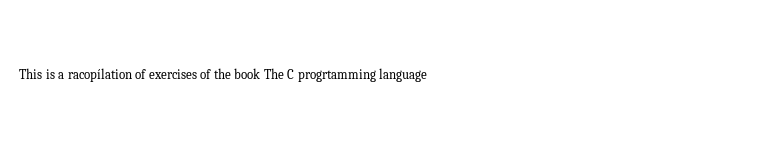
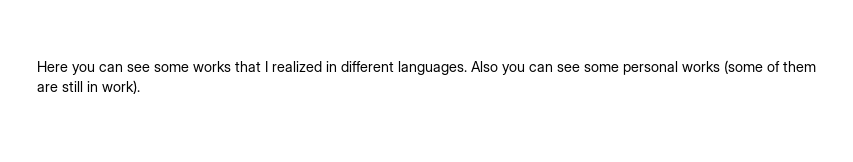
[19,68,428,82] This is a racopílation of exercises of the book The C progrtamming language -> [37,60,816,75] [37,80,140,94] Here you can see some works that I realized in different languages. Also you can see some personal works (some of them are still in work).

